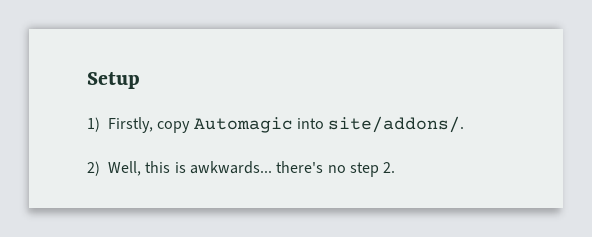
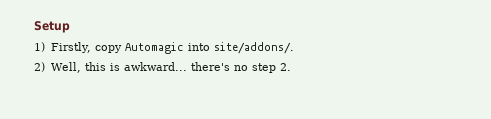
[189,161,272,174] awkwards... -> [123,62,187,71] awkward...

